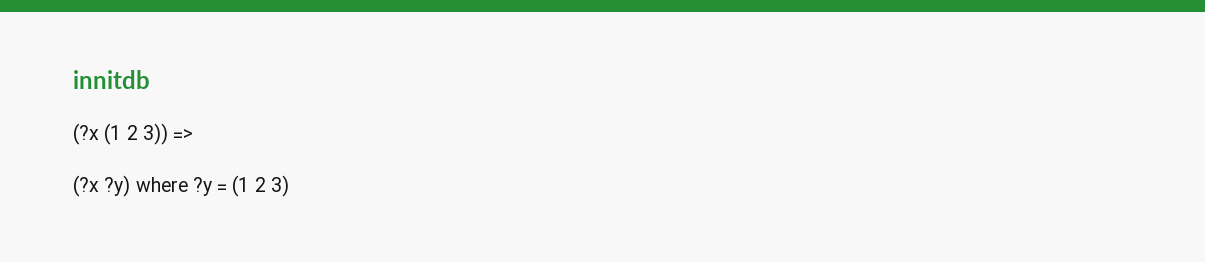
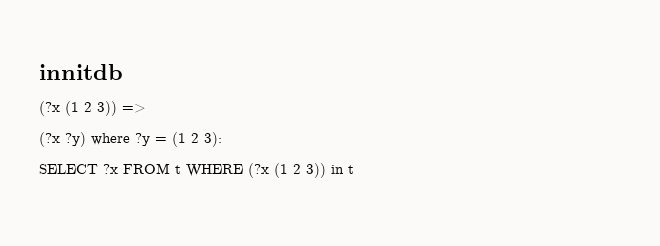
[270,175,289,197] 3) -> [204,132,222,147] [39,163,354,178] 3): // SELECT ?x FROM t WHERE (?x (1 2 3)) in t

